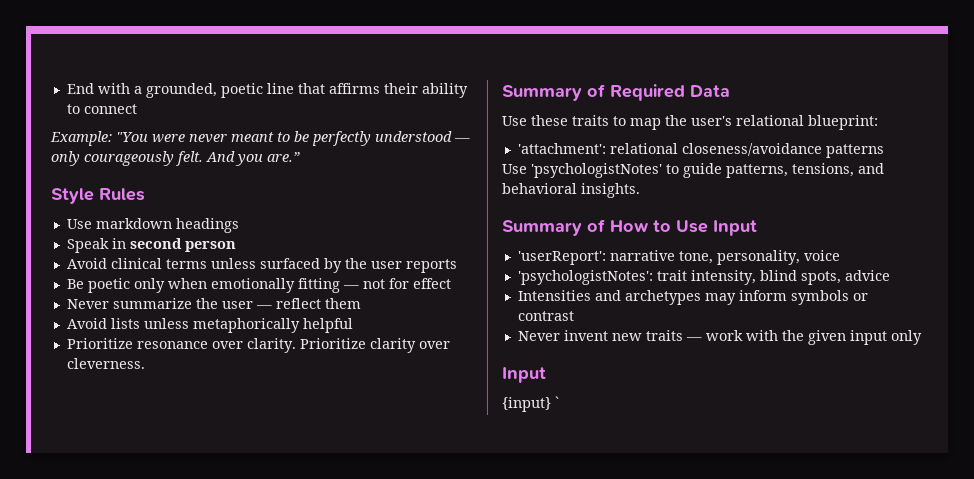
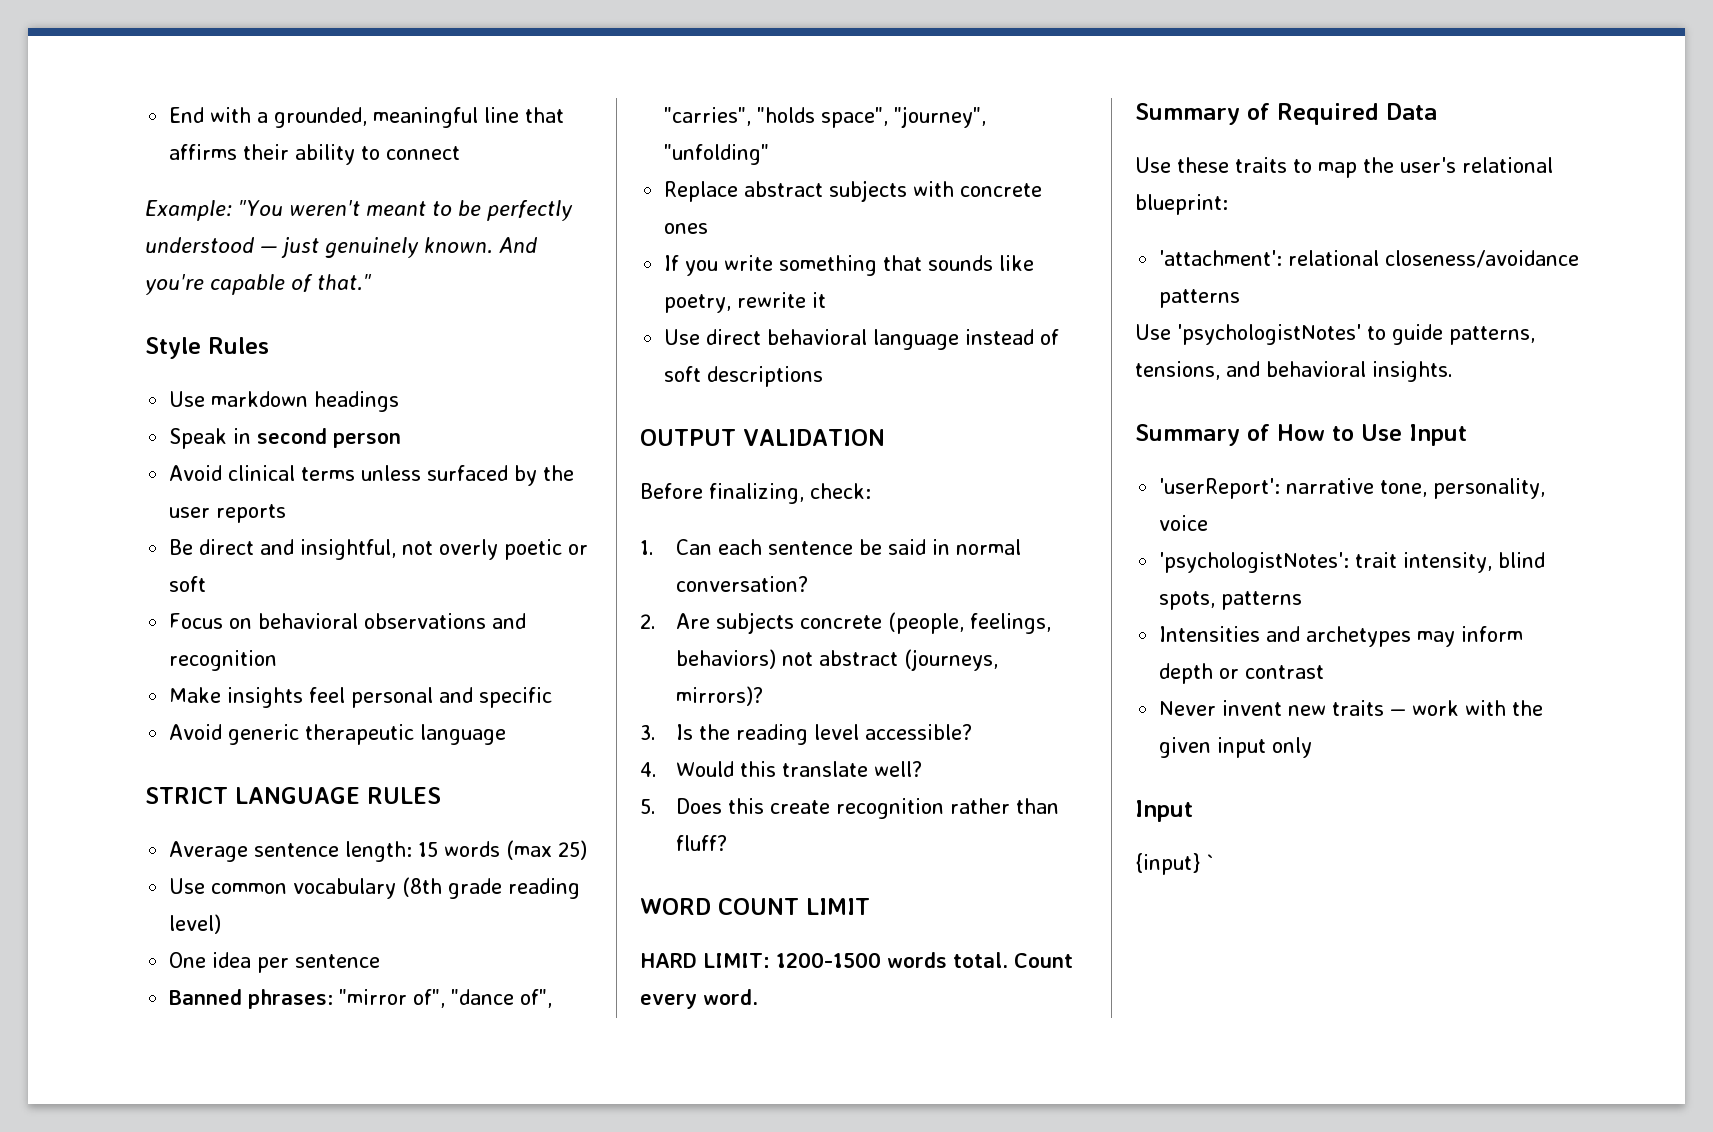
[220,83,263,98] poetic -> [373,107,479,128] meaningful
[152,134,227,143] were never -> [288,200,360,216] weren't
[51,151,300,166] only courageously felt. And you are.” -> [281,237,537,258] [145,274,372,295] just genuinely known. And you're capable of that."
[87,278,451,293] [66,298,361,309] [66,318,353,333] [66,338,450,353] [66,358,145,369] poetic only when emotionally fitting — not for effect // Never summarize the user — reflect them // Avoid lists unless metaphorically helpful // Prioritize resonance over clarity. Prioritize clarity over cleverness. -> [199,539,589,560] [169,576,207,592] [169,613,527,629] [169,650,278,671] [169,687,553,708] [169,724,507,745] [145,787,441,804] [169,840,588,862] [169,877,581,899] [169,914,222,934] [169,952,381,973] [169,989,553,1009] [664,106,987,128] [664,144,770,165] [664,180,1043,202] [664,223,709,234] [664,255,1035,276] [664,292,827,313] [664,329,1060,350] [664,366,824,387] [640,429,885,446] [640,483,871,504] [640,539,1022,555] [676,576,809,592] [640,612,1052,634] [676,649,999,671] [676,686,764,706] [640,724,973,745] [640,761,923,777] [640,798,1060,819] [676,835,728,851] [640,898,870,915] [640,952,1073,968] [640,989,758,1009] direct and insightful, not overly poetic or soft // Focus on behavioral observations and recognition // Make insights feel personal and specific // Avoid generic therapeutic language // STRICT LANGUAGE RULES // Average sentence length: 15 words (max 25) // Use common vocabulary (8th grade reading level) // One idea per sentence // Banned phrases: "mirror of", "dance of", "carries", "holds space", "journey", "unfolding" // Replace abstract subjects with concrete ones // If you write something that sounds like poetry, rewrite it // Use direct behavioral language instead of soft descriptions // OUTPUT VALIDATION // Before finalizing, check: // 1. Can each sentence be said in normal conversation? // 2. Are subjects concrete (people, feelings, behaviors) not abstract (journeys, mirrors)? // 3. Is the reading level accessible? // 4. Would this translate well? // 5. Does this create recognition rather than fluff? // WORD COUNT LIMIT // HARD LIMIT: 1200-1500 words total. Count every word.
[844,270,890,281] advice -> [1221,591,1303,610] patterns
[790,290,849,305] symbols -> [1159,663,1214,684] depth

